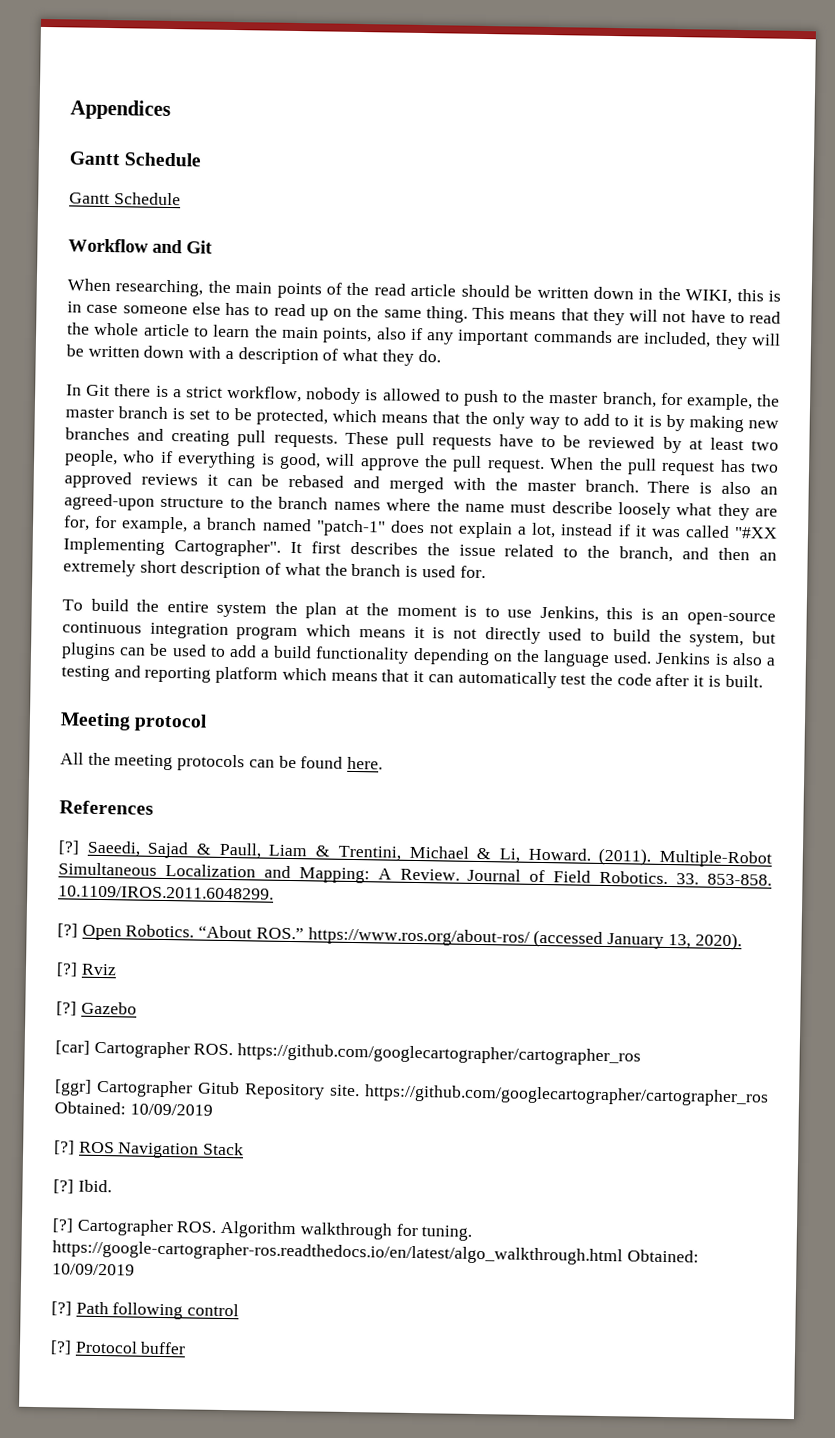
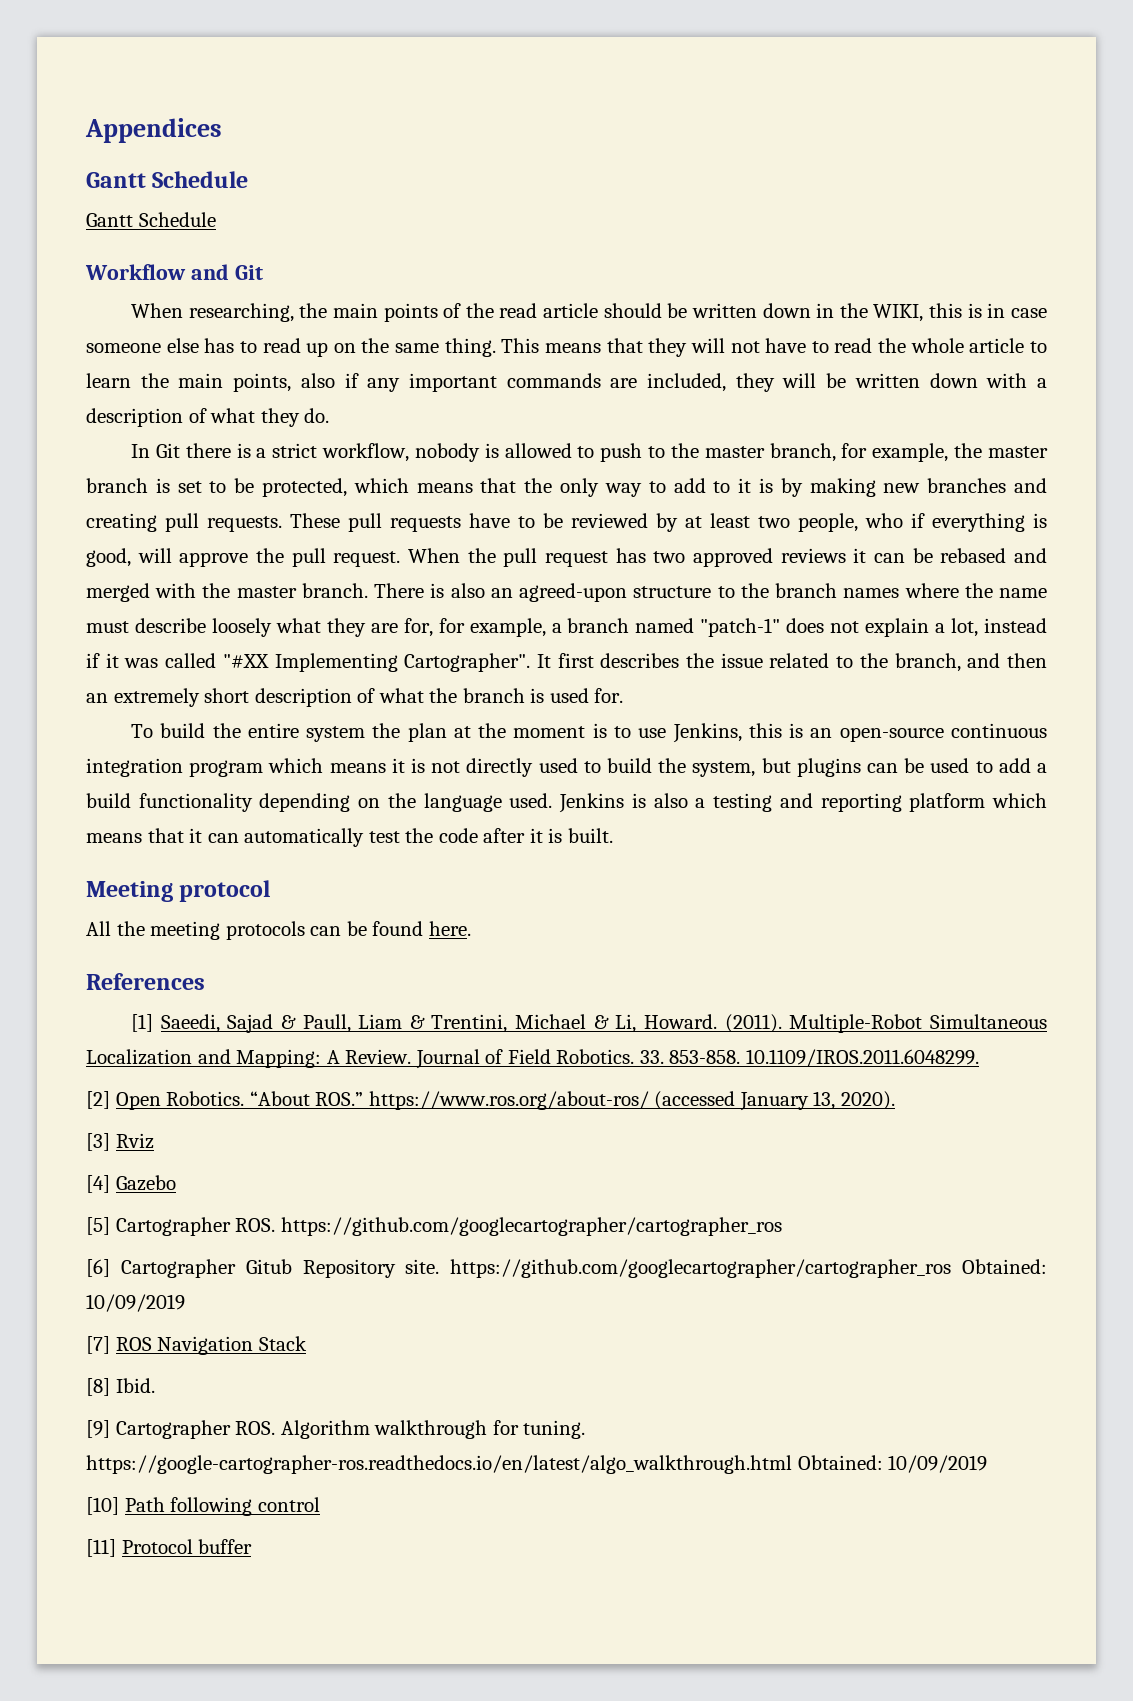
[58,840,80,855] [?] -> [130,1014,153,1032] [1]
[57,923,78,938] [?] -> [86,1091,110,1109] [2]
[56,962,78,977] [?] -> [86,1133,110,1151] [3]
[56,1001,77,1016] [?] -> [86,1175,110,1193] [4]
[55,1040,90,1055] [car] -> [86,1217,110,1235] [5]
[54,1079,92,1096] [ggr] -> [86,1259,110,1277] [6]
[54,1140,75,1155] [?] -> [86,1336,110,1354] [7]
[53,1179,74,1194] [?] -> [86,1378,110,1396] [8]
[52,1218,74,1233] [?] -> [86,1420,110,1438] [9]
[51,1301,72,1316] [?] -> [86,1497,119,1515] [10]
[50,1340,72,1355] [?] -> [86,1539,116,1557] [11]

